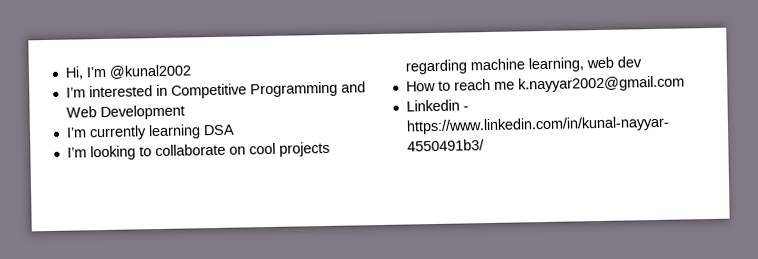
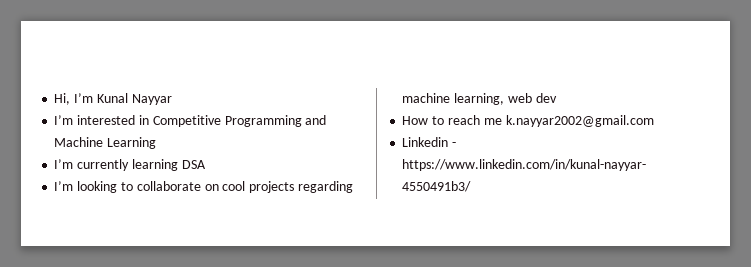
[108,64,192,79] @kunal2002 -> [96,93,172,105] Kunal Nayyar
[65,104,185,121] Web Development -> [54,137,157,149] Machine Learning

